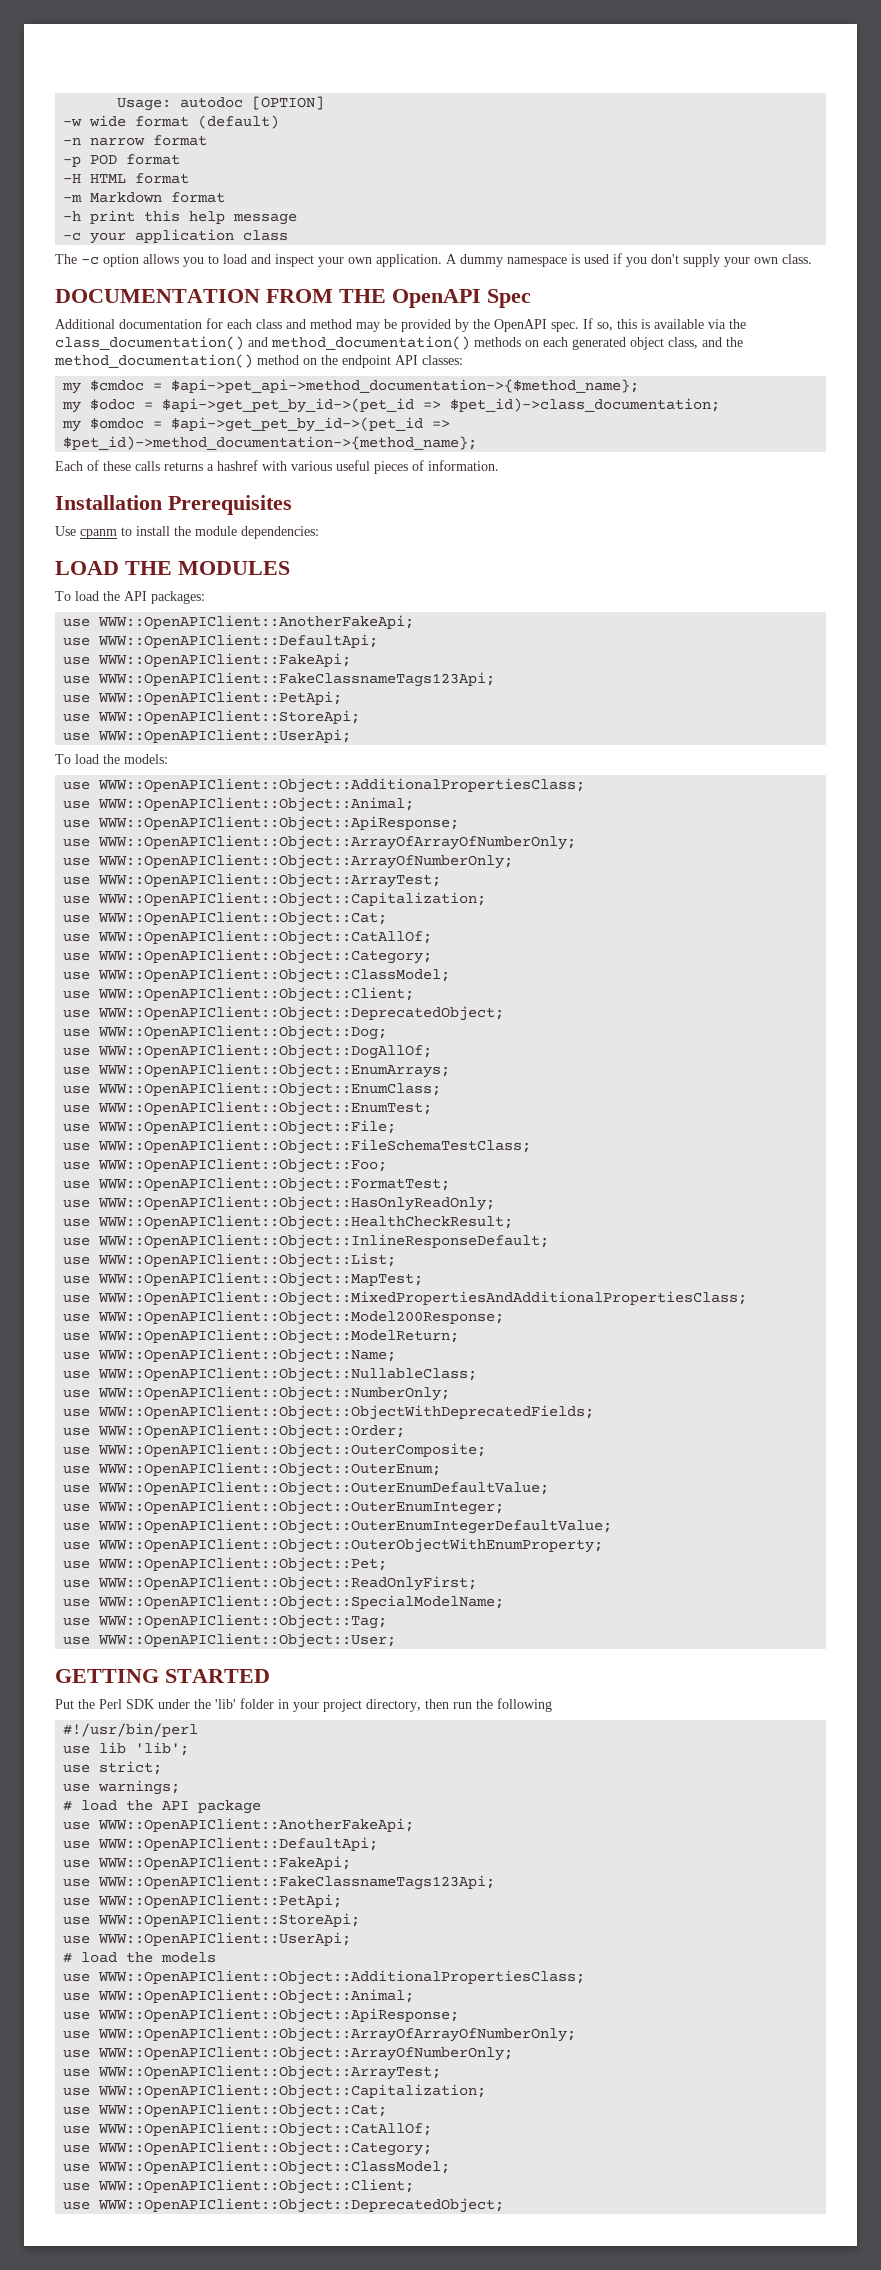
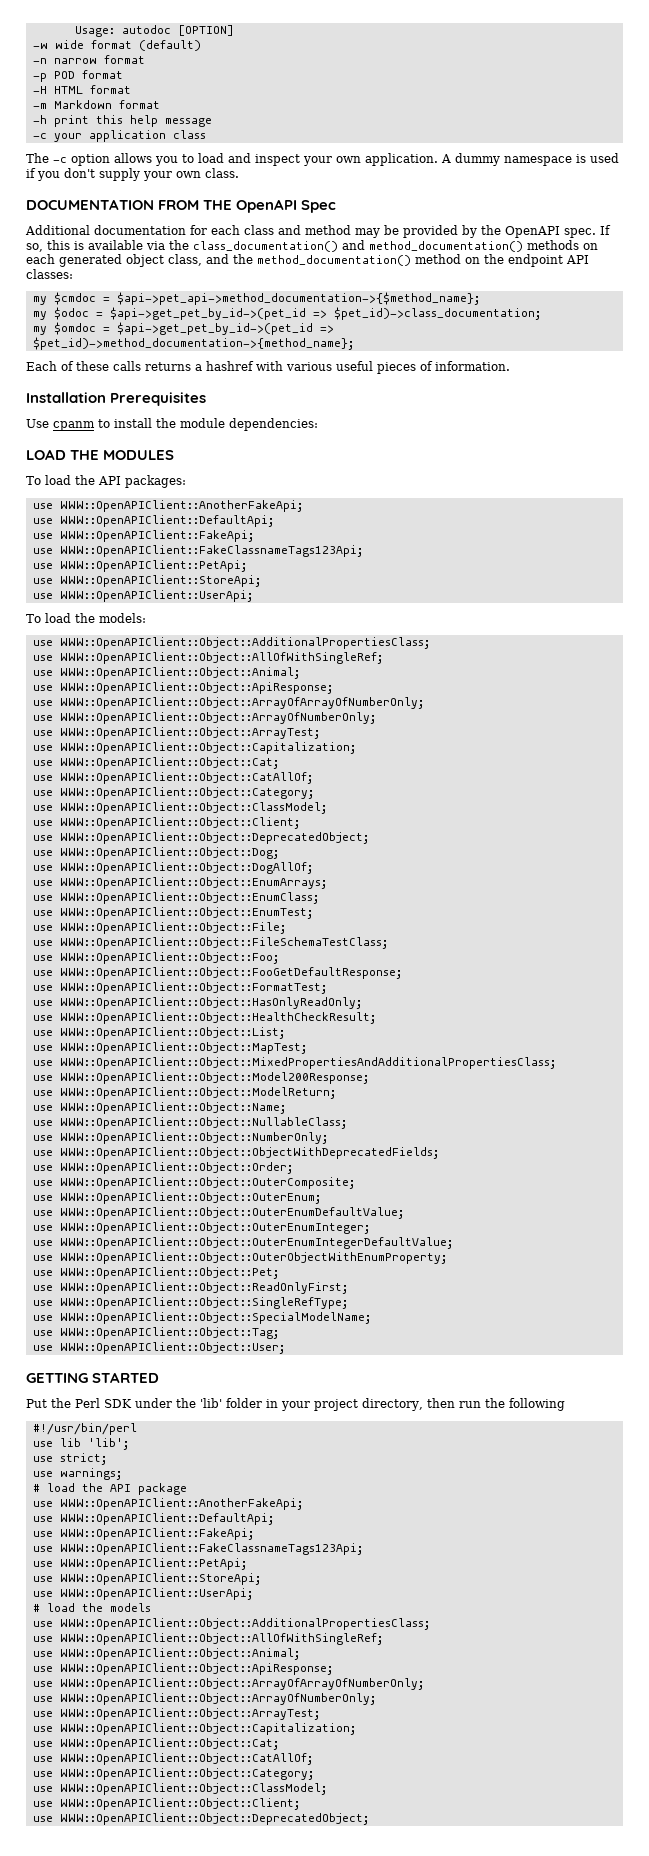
(586, 785) none -> [32,652,383,664] // use WWW::OpenAPIClient::Object::AllOfWithSingleRef;
(388, 1165) none -> [32,967,402,979] // use WWW::OpenAPIClient::Object::FooGetDefaultResponse;
[63,1234,550,1249] // use WWW::OpenAPIClient::Object::InlineResponseDefault; -> (376, 1018) none
(478, 1583) none -> [32,1297,348,1309] // use WWW::OpenAPIClient::Object::SingleRefType;
(586, 1977) none -> [32,1633,383,1645] // use WWW::OpenAPIClient::Object::AllOfWithSingleRef;

